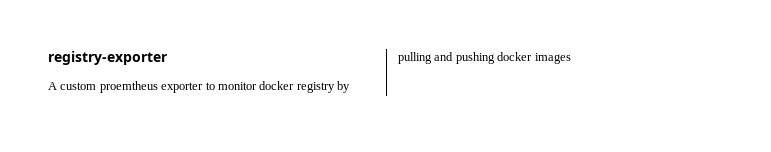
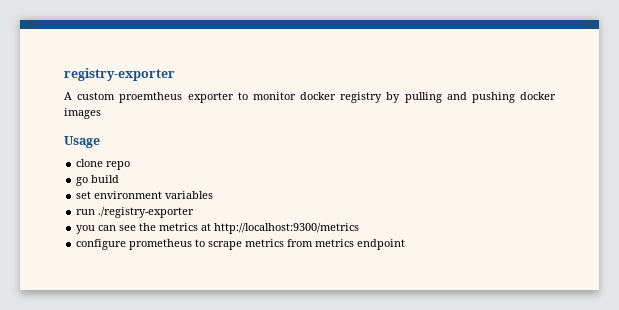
(571, 58) none -> [64,136,100,148] [76,159,131,170] [76,175,120,186] [76,191,214,199] [76,207,195,218] [76,223,360,234] [76,239,406,250] // Usage // clone repo // go build // set environment variables // run ./registry-exporter // you can see the metrics at http://localhost:9300/metrics // configure prometheus to scrape metrics from metrics endpoint

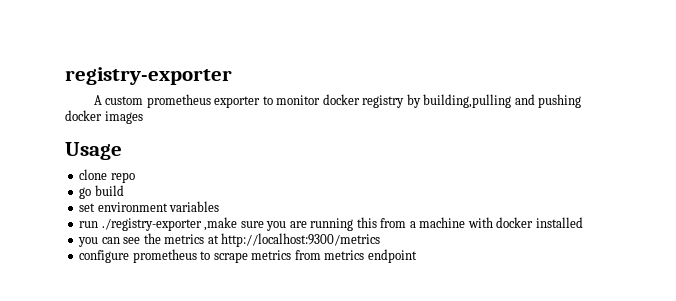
[119,92,183,103] proemtheus -> [146,94,211,108] prometheus
[404,92,442,103] pulling -> [423,94,512,108] building,pulling
(195, 212) none -> [204,217,583,231] ,make sure you are running this from a machine with docker installed

